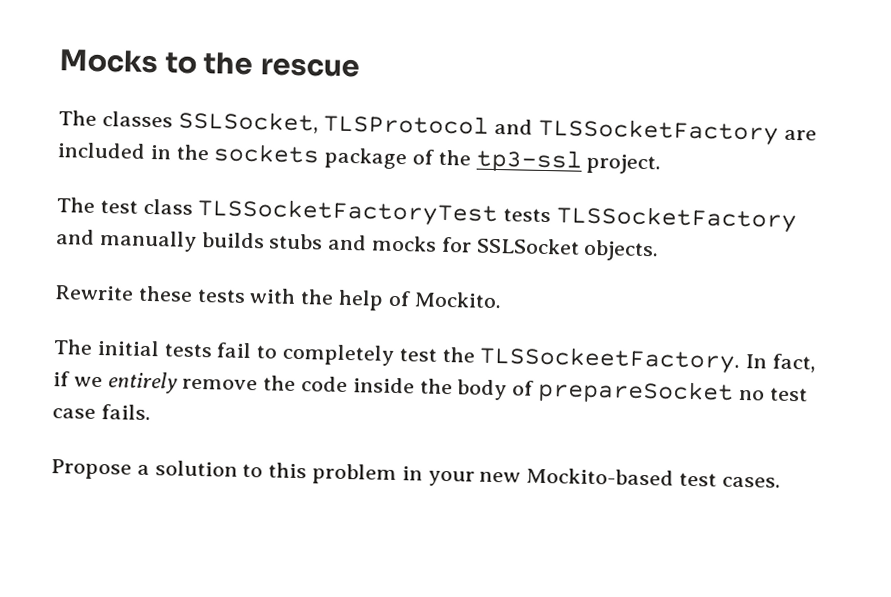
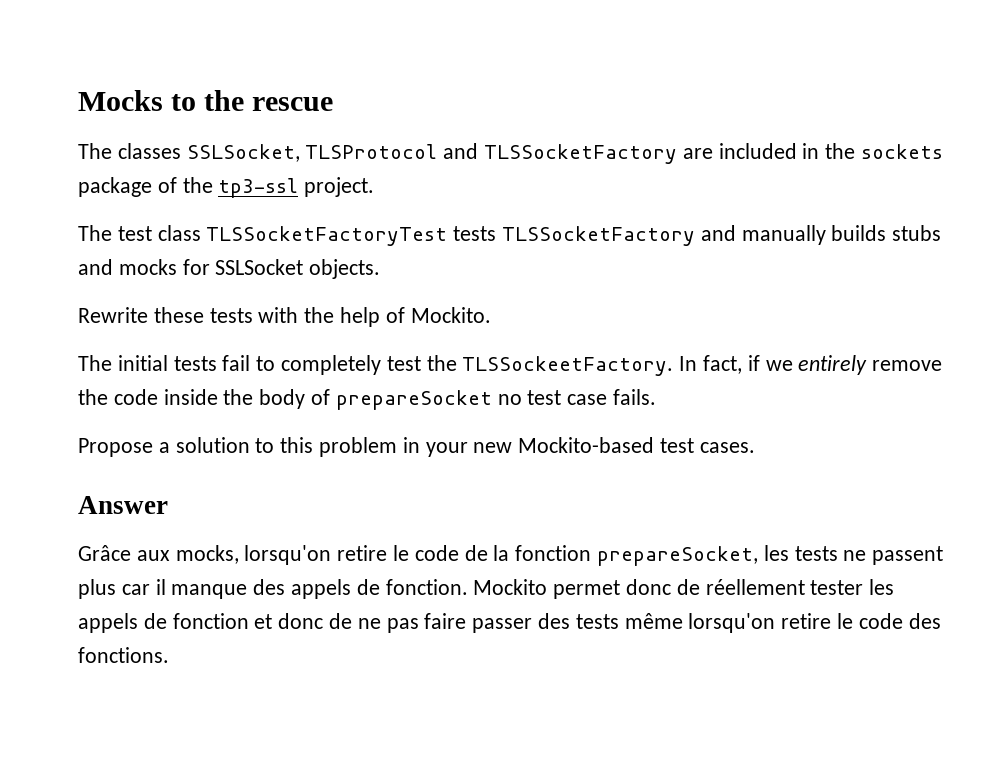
(781, 482) none -> [78,496,168,514] [78,545,944,566] [78,579,895,599] [78,613,941,633] [78,647,169,663] // Answer // Grâce aux mocks, lorsqu'on retire le code de la fonction prepareSocket, les tests ne passent plus car il manque des appels de fonction. Mockito permet donc de réellement tester les appels de fonction et donc de ne pas faire passer des tests même lorsqu'on retire le code des fonctions.

